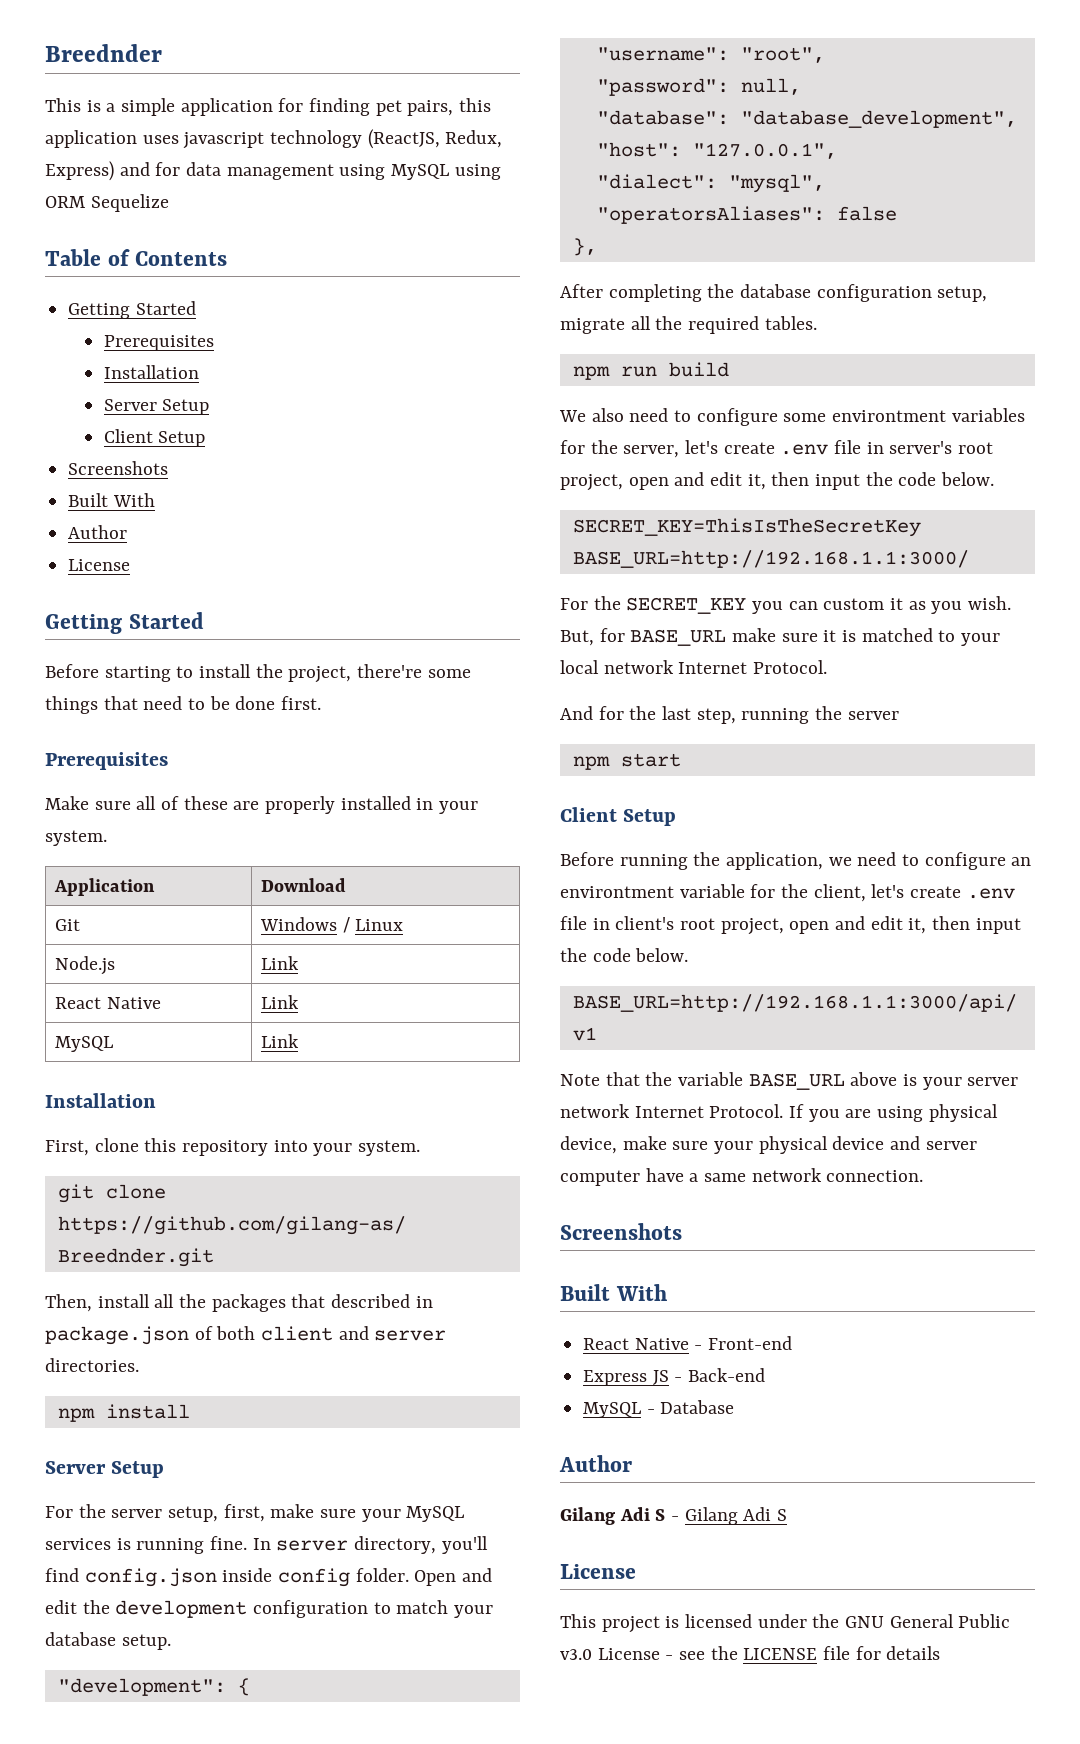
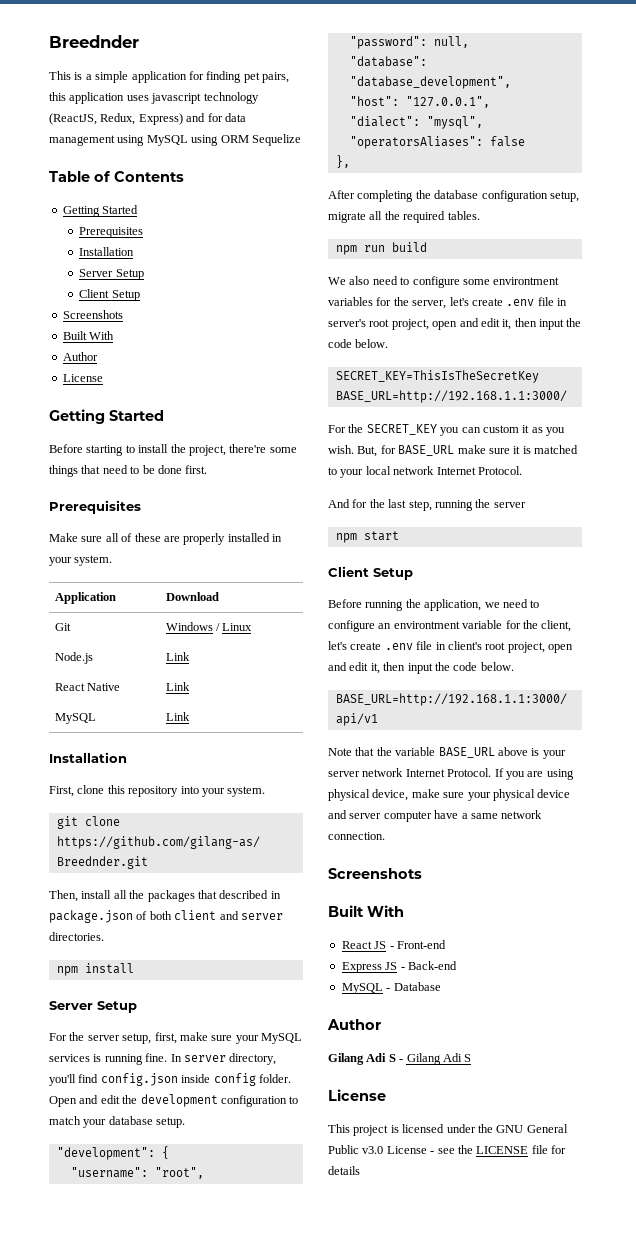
[634,1338,689,1350] Native -> [374,941,387,949] JS

